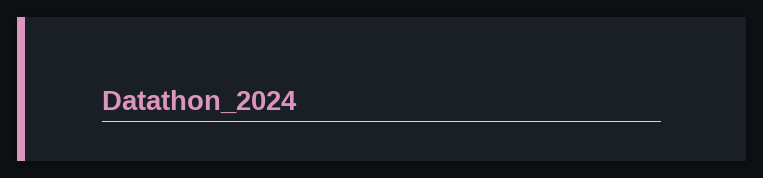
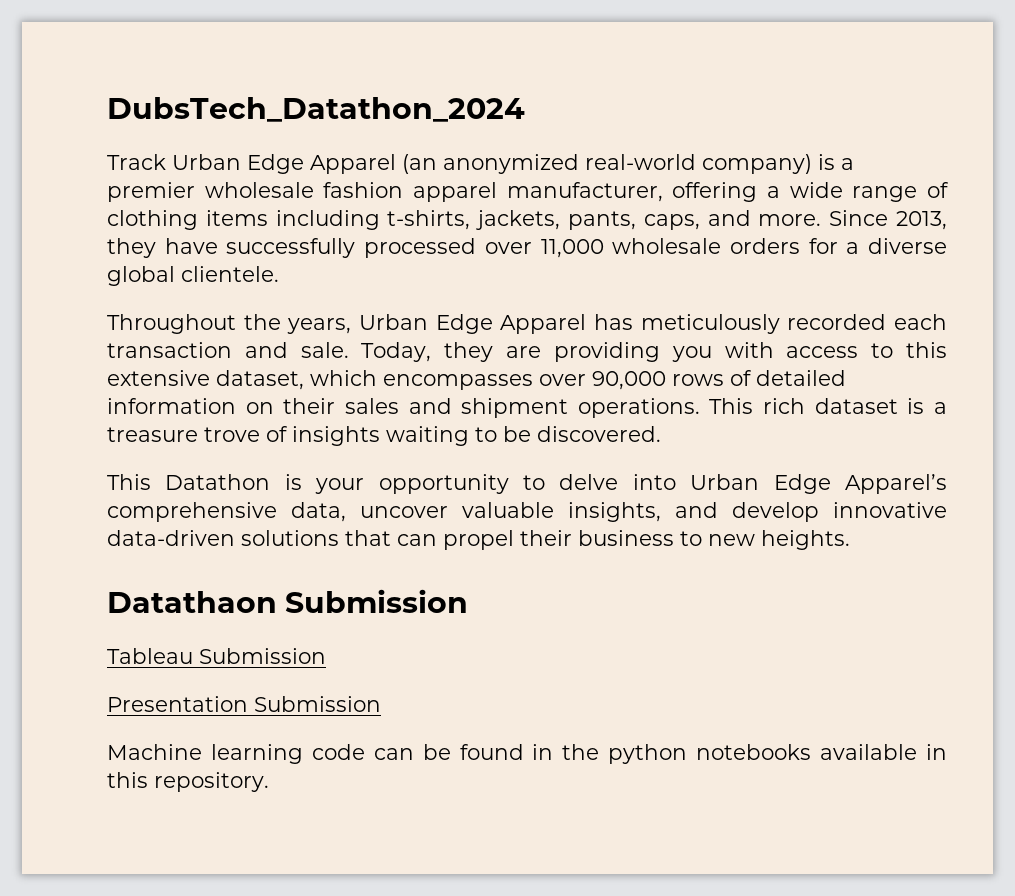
[102,90,297,114] Datathon_2024 -> [107,97,525,122] [107,154,854,174] [107,182,949,202] [107,210,947,230] [107,238,948,258] [107,266,279,286] [107,314,947,334] [107,342,948,362] [107,370,846,390] [107,398,947,418] [107,426,661,446] [107,474,947,494] [107,502,947,522] [107,530,850,550] [107,589,469,613] [107,648,326,664] [107,696,381,712] [107,744,948,764] [107,772,269,792] DubsTech_Datathon_2024 // Track Urban Edge Apparel (an anonymized real-world company) is a premier wholesale fashion apparel manufacturer, offering a wide range of clothing items including t-shirts, jackets, pants, caps, and more. Since 2013, they have successfully processed over 11,000 wholesale orders for a diverse global clientele. // Throughout the years, Urban Edge Apparel has meticulously recorded each transaction and sale. Today, they are providing you with access to this extensive dataset, which encompasses over 90,000 rows of detailed information on their sales and shipment operations. This rich dataset is a treasure trove of insights waiting to be discovered. // This Datathon is your opportunity to delve into Urban Edge Apparel’s comprehensive data, uncover valuable insights, and develop innovative data-driven solutions that can propel their business to new heights. // Datathaon Submission // Tableau Submission // Presentation Submission // Machine learning code can be found in the python notebooks available in this repository.

